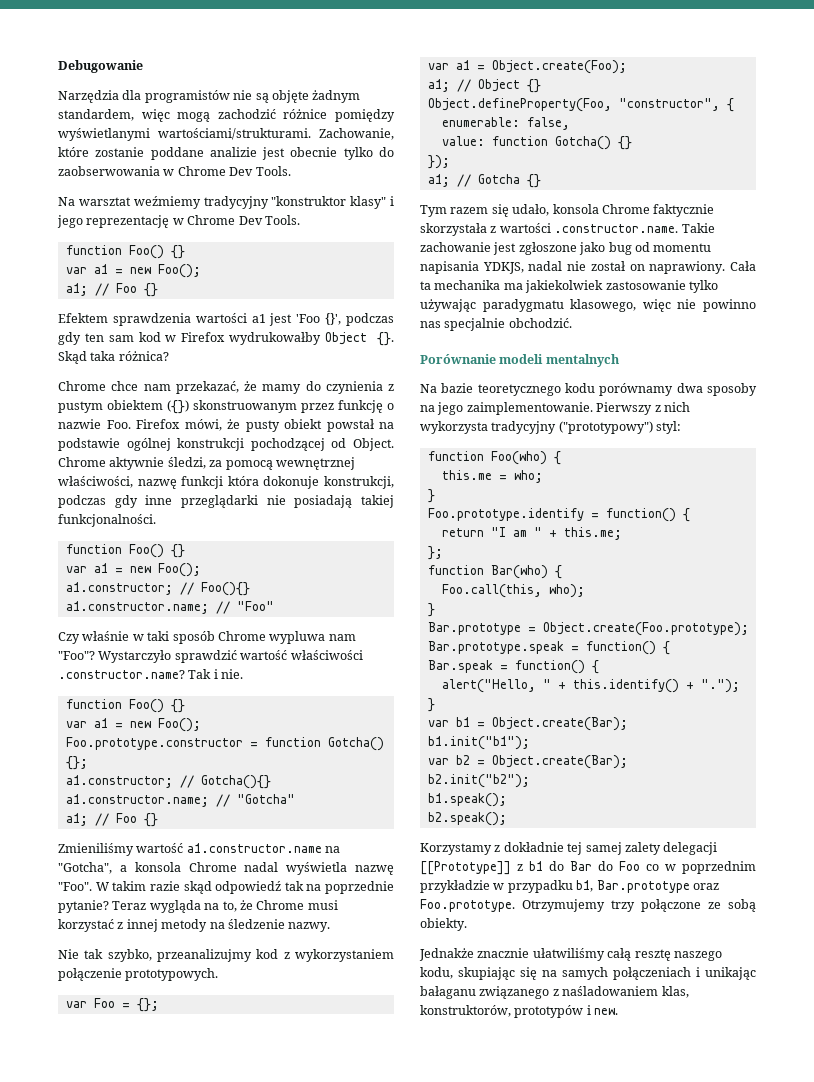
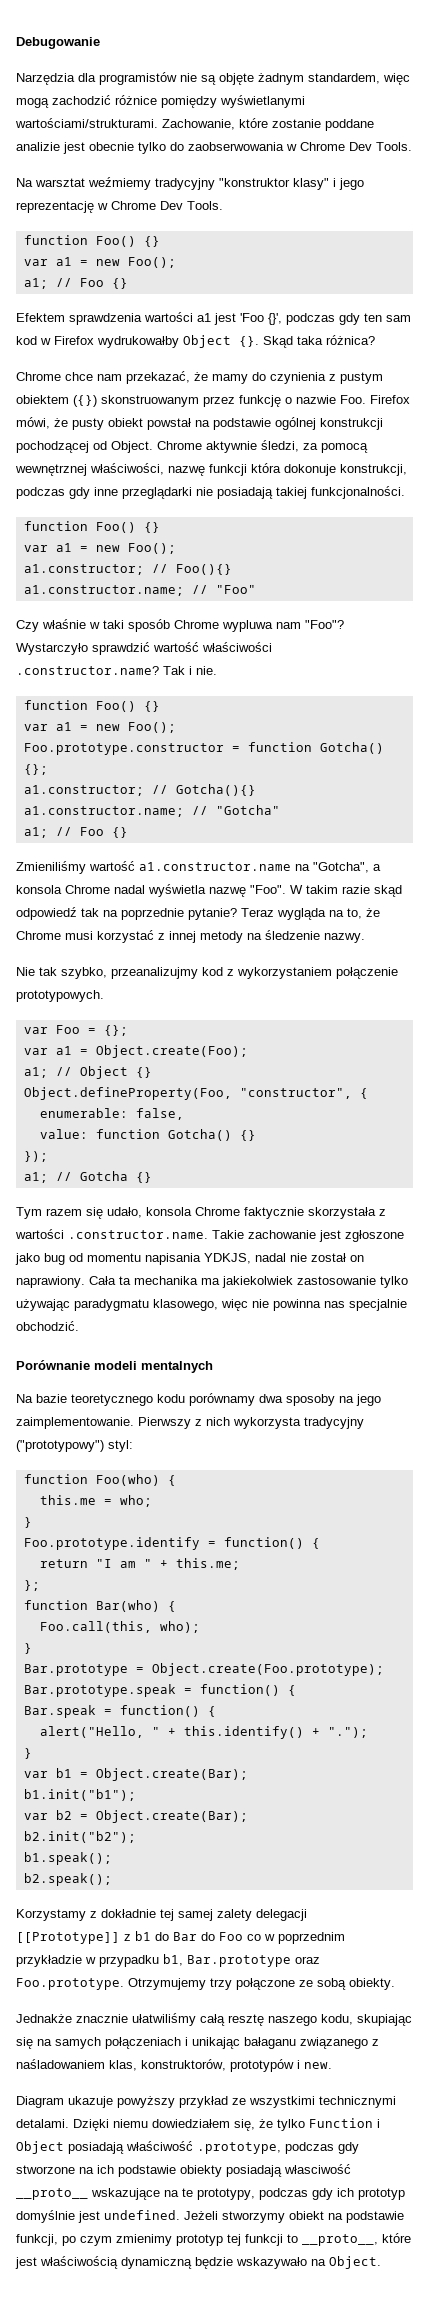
[703,299,756,312] powinno -> [273,1299,321,1311] powinna
(619, 1011) none -> [16,2096,396,2108] [16,2118,380,2131] [16,2141,359,2154] [16,2164,351,2177] [16,2188,405,2200] [16,2210,404,2223] [16,2233,411,2246] [15,2256,381,2269] // Diagram ukazuje powyższy przykład ze wszystkimi technicznymi detalami. Dzięki niemu dowiedziałem się, że tylko Function i Object posiadają właściwość .prototype, podczas gdy stworzone na ich podstawie obiekty posiadają własciwość __proto__ wskazujące na te prototypy, podczas gdy ich prototyp domyślnie jest undefined. Jeżeli stworzymy obiekt na podstawie funkcji, po czym zmienimy prototyp tej funkcji to __proto__, które jest właściwością dynamiczną będzie wskazywało na Object.

